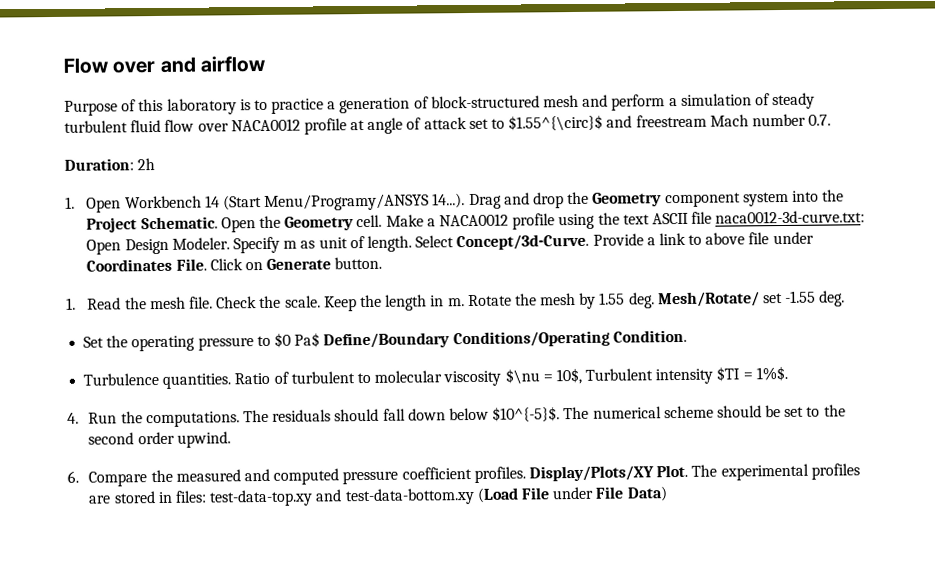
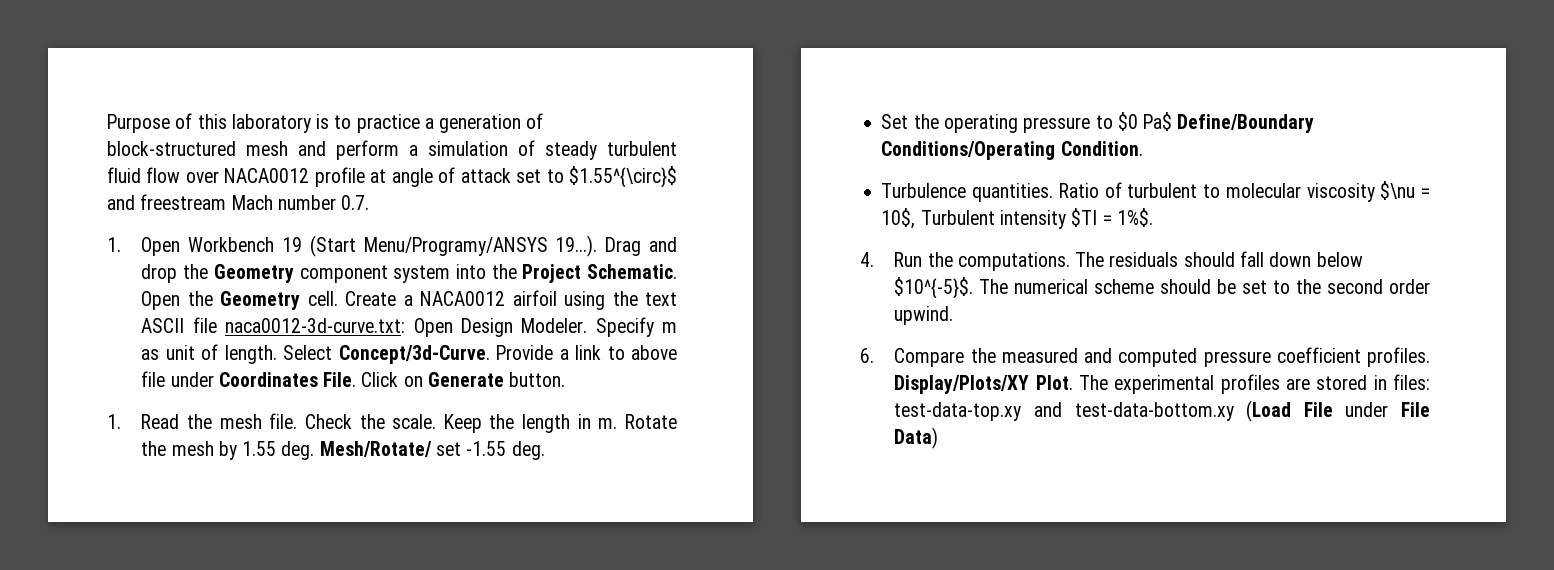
[63,55,267,74] Flow over and airflow // -> (107, 123) none
[64,158,156,171] // Duration: 2h -> (370, 202) none
[204,195,220,208] 14 -> [282,237,303,252] 19
[432,193,466,209] 14...). -> [555,235,598,257] 19...).
[385,214,424,227] Make -> [345,291,397,306] Create
[512,213,556,230] profile -> [512,290,557,306] airfoil

